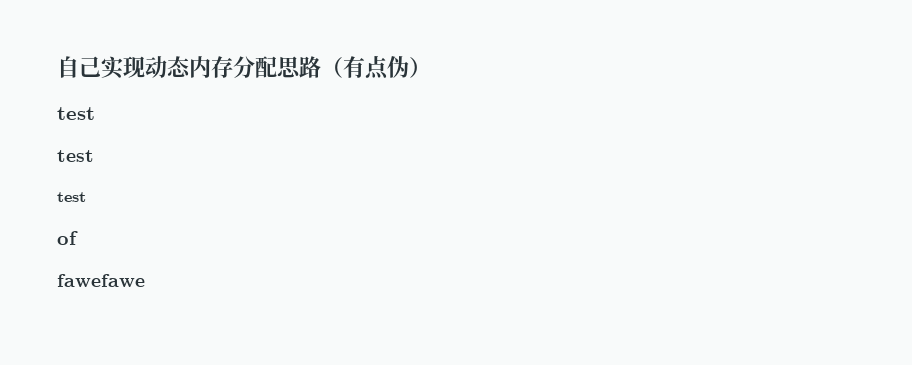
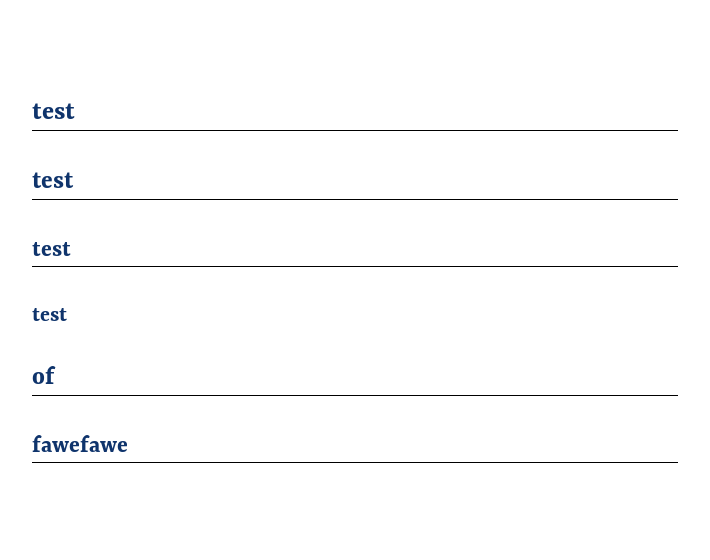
[57,56,431,80] 自己实现动态内存分配思路（有点伪） -> [32,103,75,119] test

